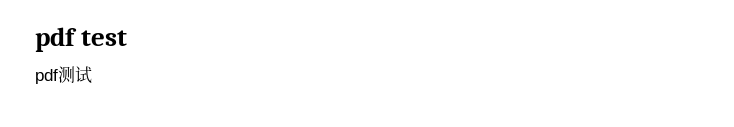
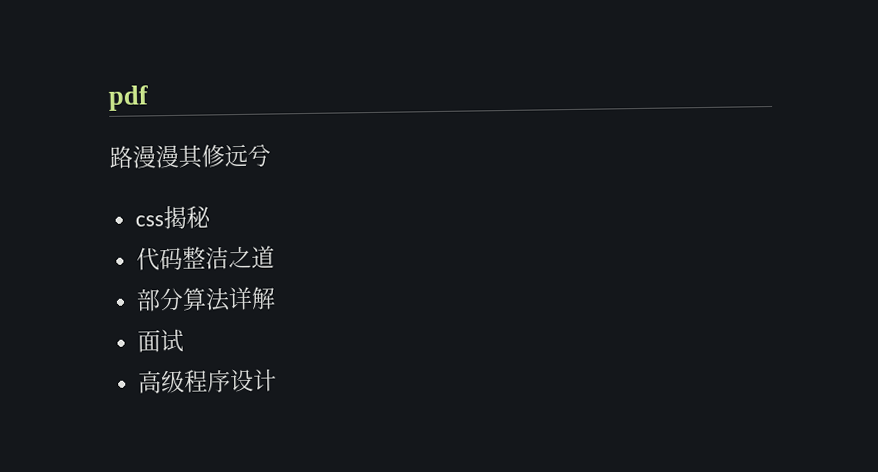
[35,27,128,52] [35,66,92,84] pdf test // pdf测试 -> [108,85,150,111] [109,143,271,169] [135,205,212,230] [136,245,276,271] [136,286,277,312] [137,328,185,353] [137,368,278,394] pdf // 路漫漫其修远兮 // css揭秘 // 代码整洁之道 // 部分算法详解 // 面试 // 高级程序设计

